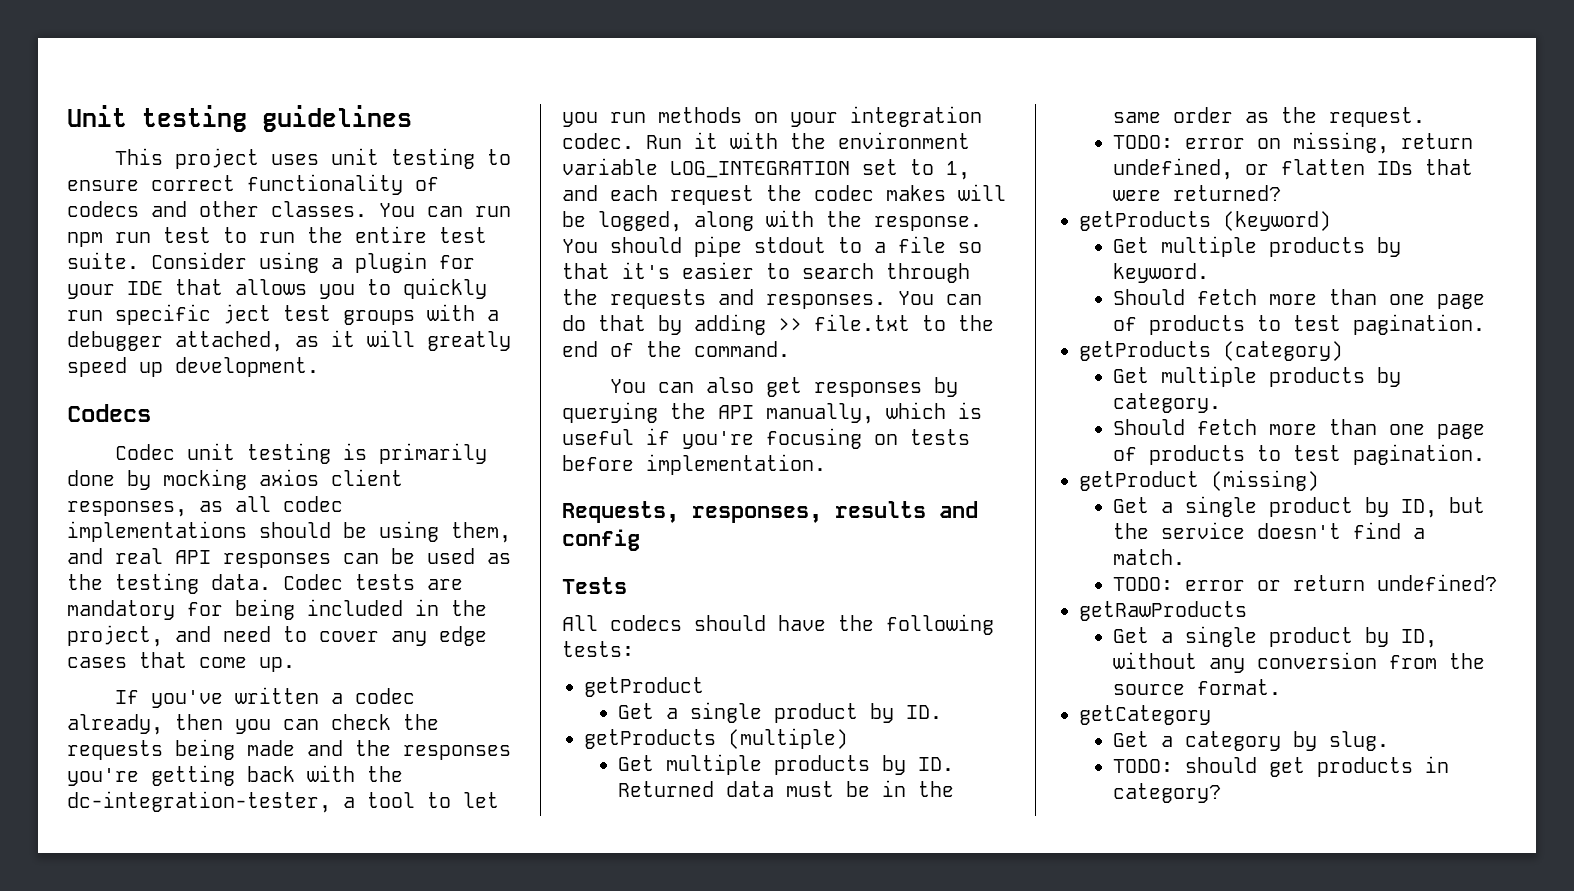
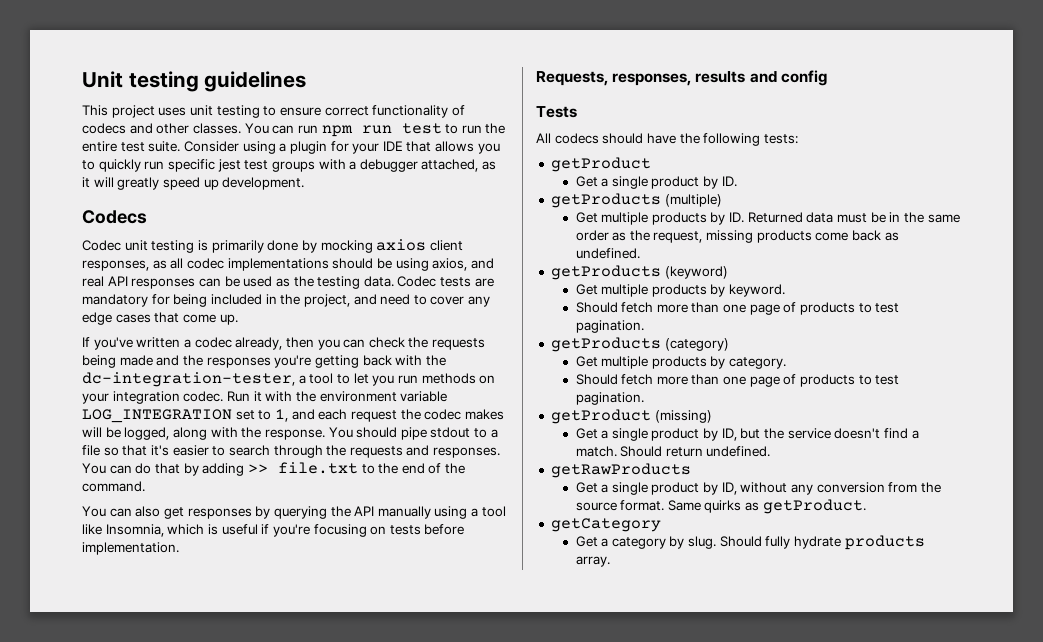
[223,304,271,324] ject -> [217,159,241,172] jest
[451,522,511,543] them, -> [432,258,468,271] axios,
[766,403,874,424] manually, -> [377,506,506,519] [82,524,164,537] manually using a tool like Insomnia,
[1328,107,1425,127] [1112,132,1473,154] [1112,158,1473,180] [1112,185,1281,201] request. // TODO: error on missing, return undefined, or flatten IDs that were returned? -> [653,230,899,243] [575,248,640,259] request, missing products come back as undefined.
[1112,574,1497,591] // TODO: error or return undefined? -> [620,446,771,457] Should return undefined.
(1281, 687) none -> [667,499,866,514] Same quirks as getProduct.
[1112,756,1449,777] [1112,783,1221,803] // TODO: should get products in category? -> [719,535,925,550] [575,556,610,567] Should fully hydrate products array.

